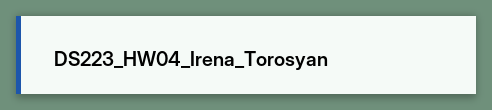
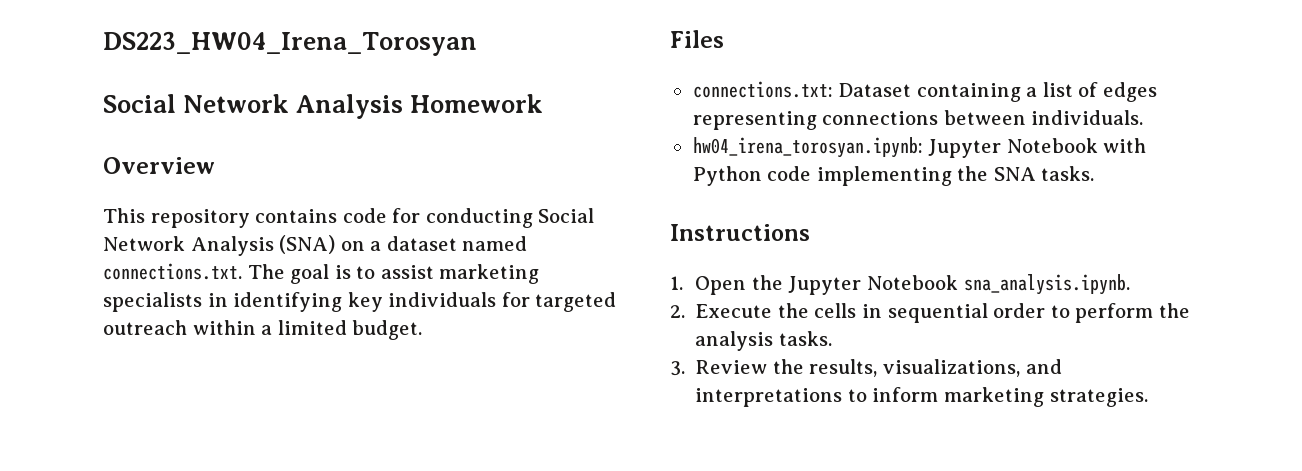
(328, 60) none -> [103,94,544,119] [103,157,215,174] [103,208,595,228] [103,235,528,256] [103,263,540,284] [103,292,617,312] [103,320,423,340] [670,30,724,48] [692,81,1157,102] [692,110,1144,130] [692,137,1147,158] [692,166,1095,186] [670,224,810,241] [670,274,1130,295] [670,303,1190,323] [695,331,832,351] [670,359,1062,377] [695,387,1148,407] // Social Network Analysis Homework // Overview // This repository contains code for conducting Social Network Analysis (SNA) on a dataset named connections.txt. The goal is to assist marketing specialists in identifying key individuals for targeted outreach within a limited budget. // Files // connections.txt: Dataset containing a list of edges representing connections between individuals. // hw04_irena_torosyan.ipynb: Jupyter Notebook with Python code implementing the SNA tasks. // Instructions // 1. Open the Jupyter Notebook sna_analysis.ipynb. // 2. Execute the cells in sequential order to perform the analysis tasks. // 3. Review the results, visualizations, and interpretations to inform marketing strategies.

